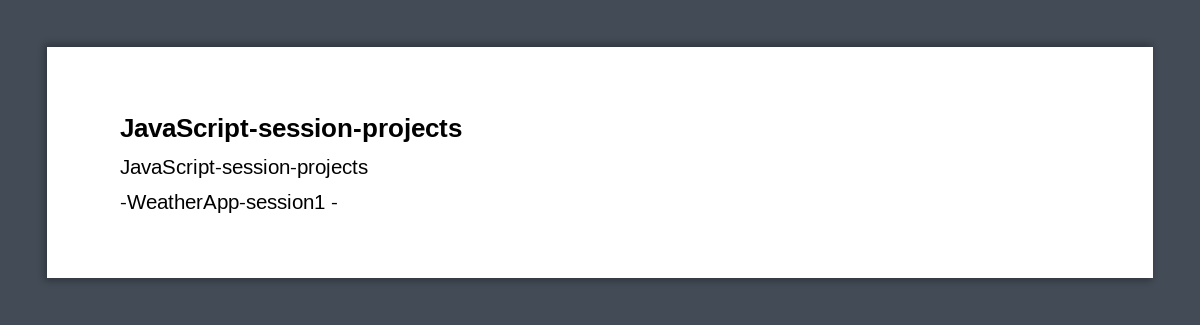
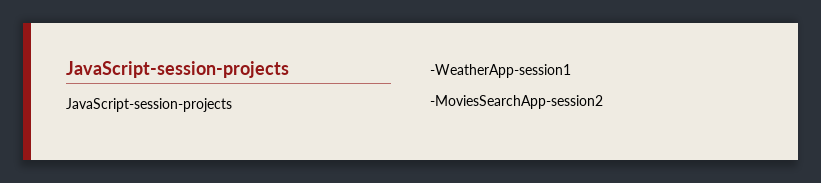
[331,202,338,209] - -> [430,95,603,109] // -MoviesSearchApp-session2

